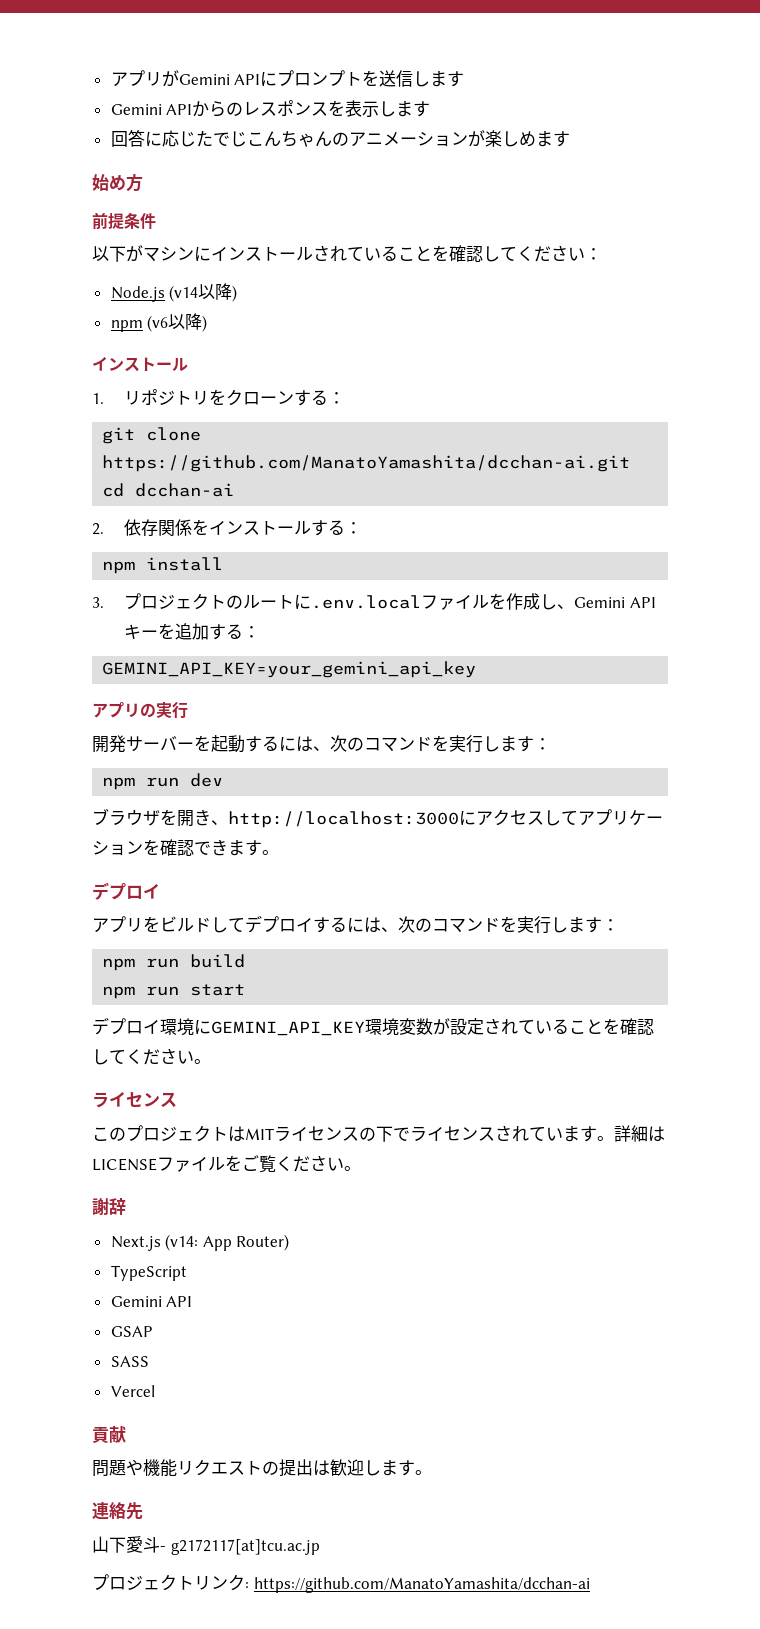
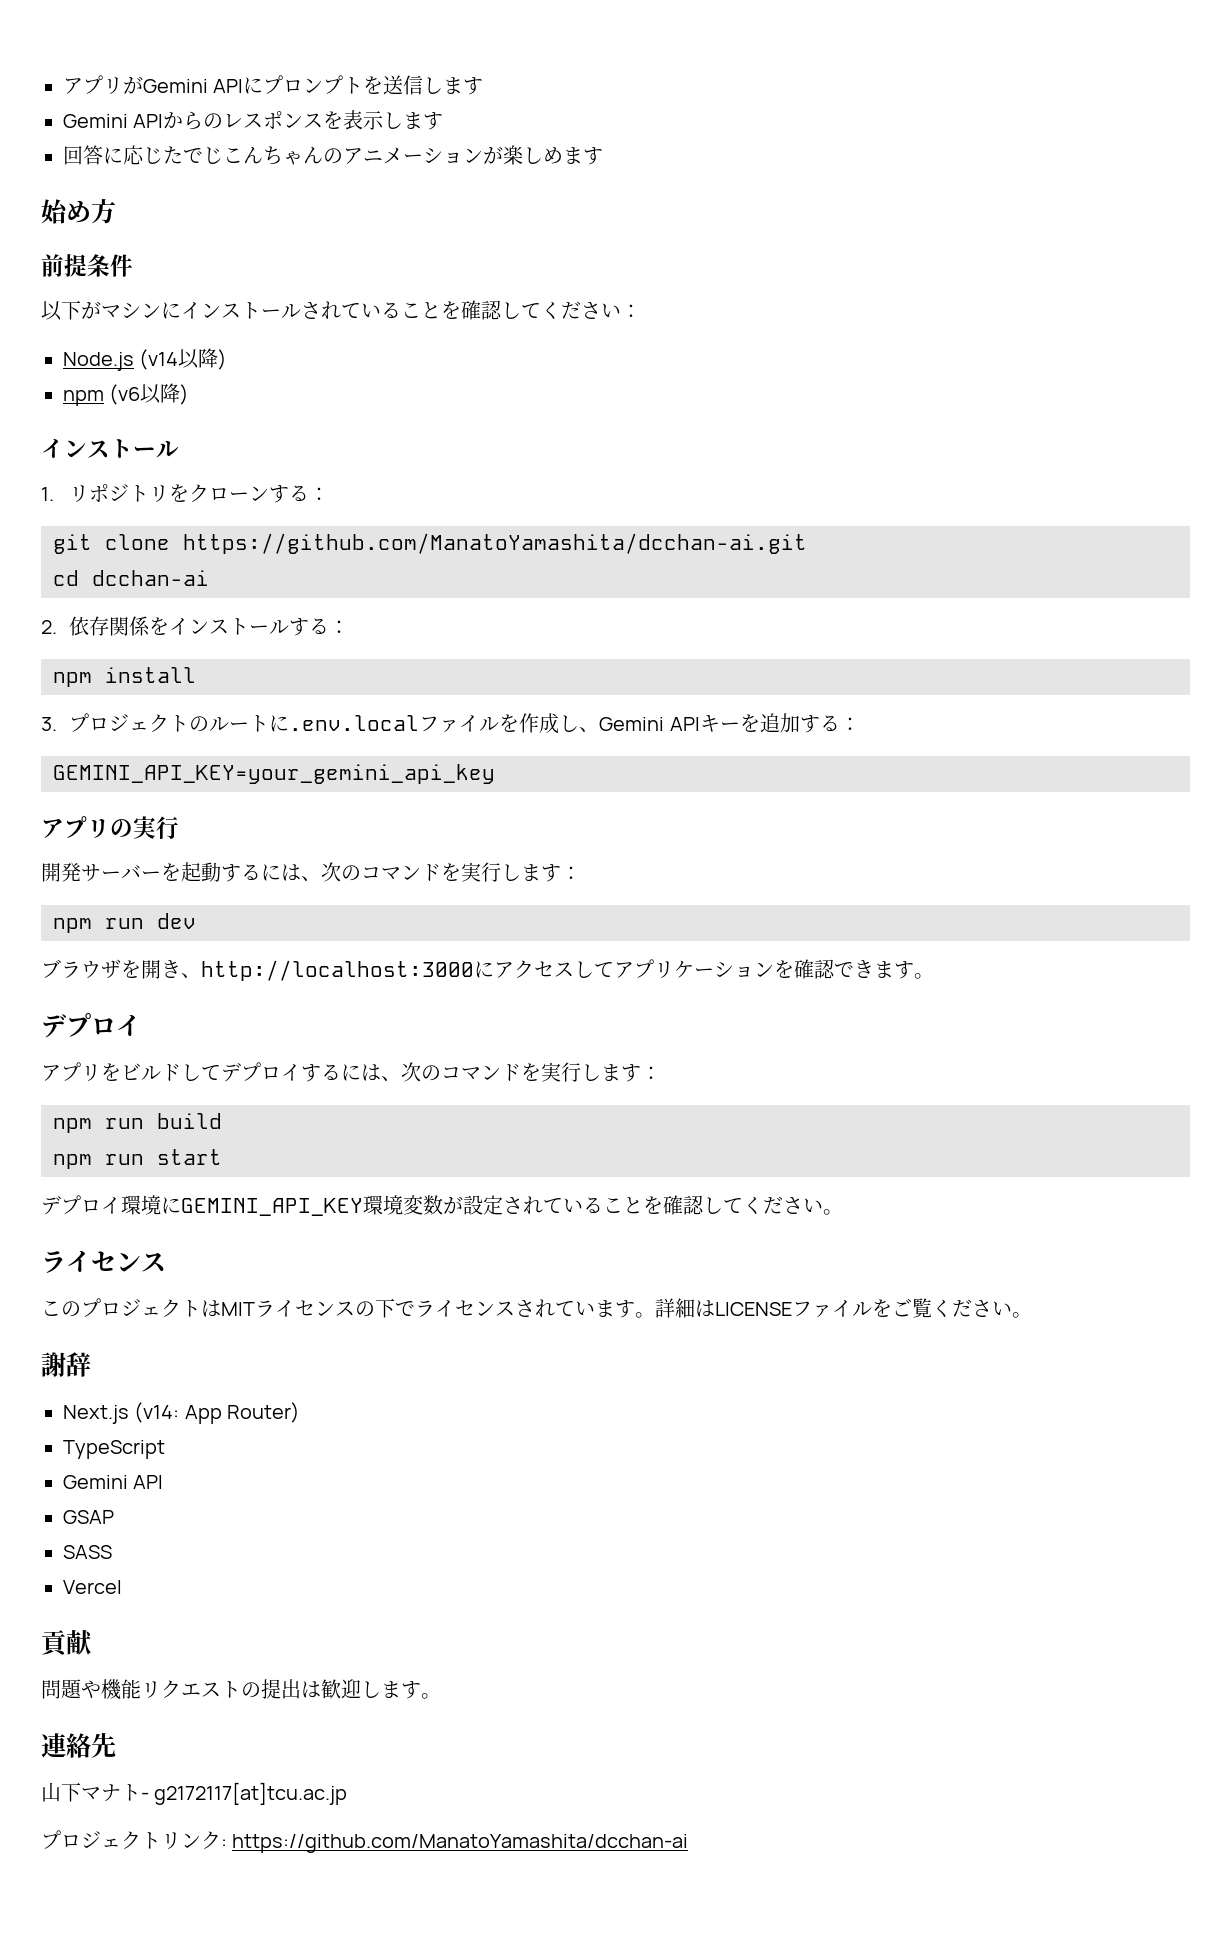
[126,1536,160,1553] 愛斗 -> [81,1784,141,1802] マナト

